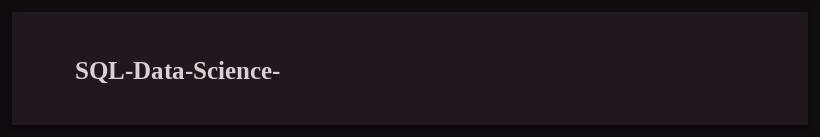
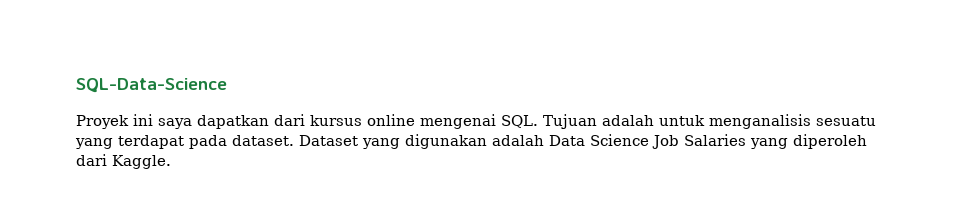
[75,61,280,84] SQL-Data-Science- -> [76,78,227,93] [76,114,876,129] [75,134,867,149] [76,154,171,169] SQL-Data-Science // Proyek ini saya dapatkan dari kursus online mengenai SQL. Tujuan adalah untuk menganalisis sesuatu yang terdapat pada dataset. Dataset yang digunakan adalah Data Science Job Salaries yang diperoleh dari Kaggle.

